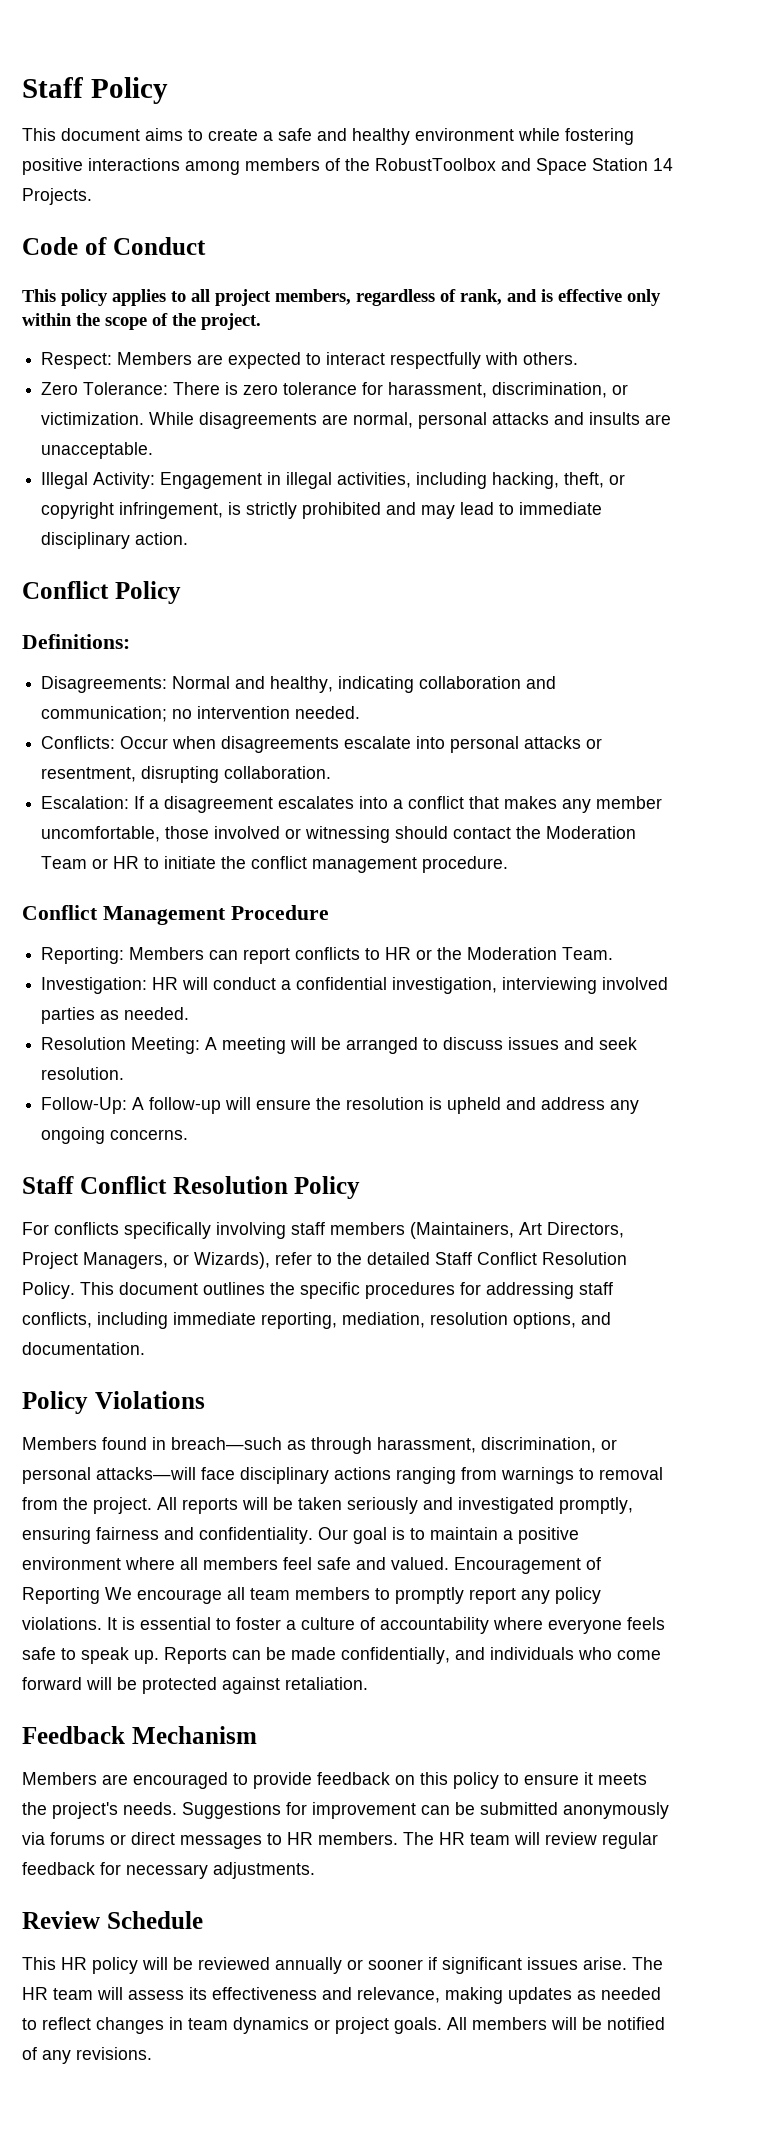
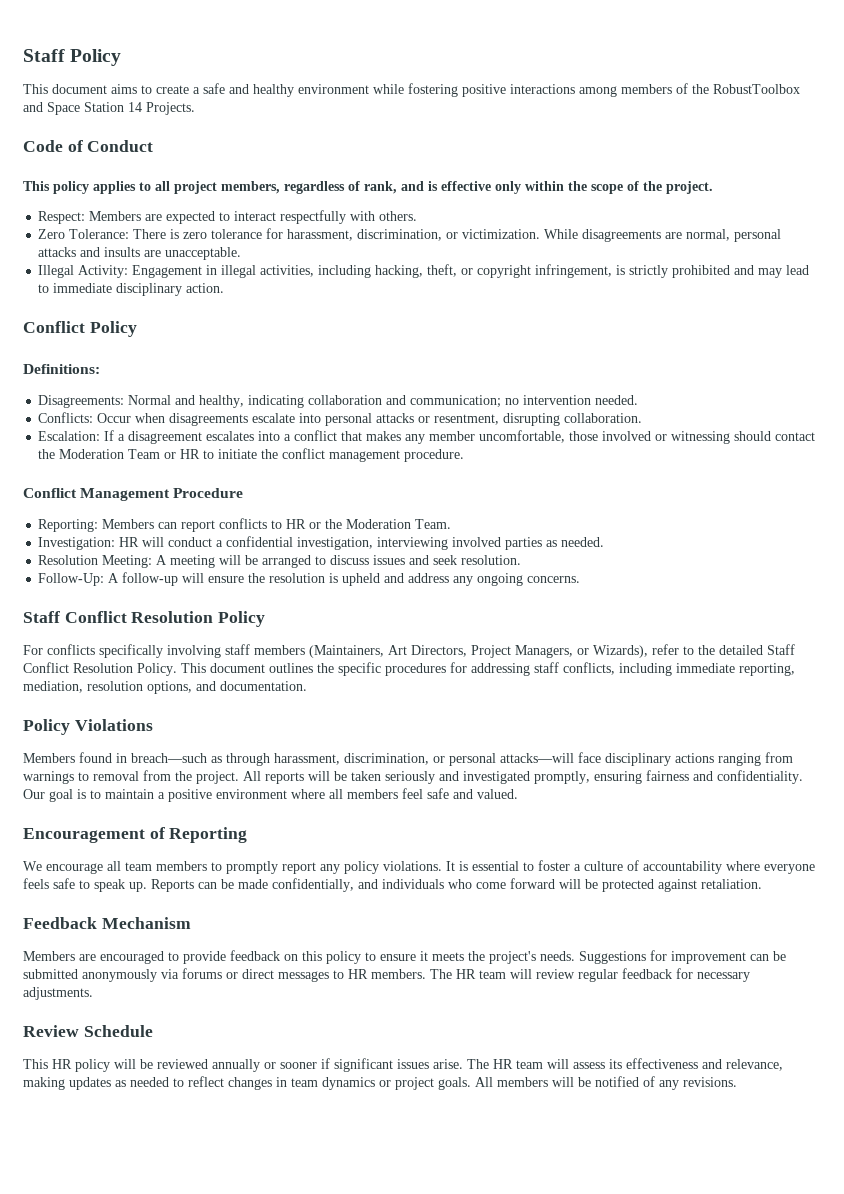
(449, 1563) none -> (518, 794) //
(100, 1595) none -> (248, 835) //

